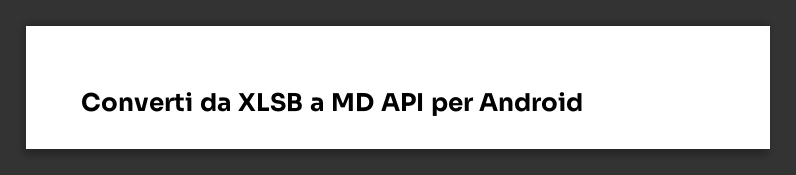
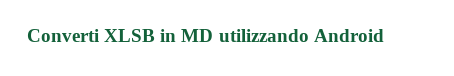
[199,92,474,116] da XLSB a MD API per -> [104,29,309,42] XLSB in MD utilizzando

